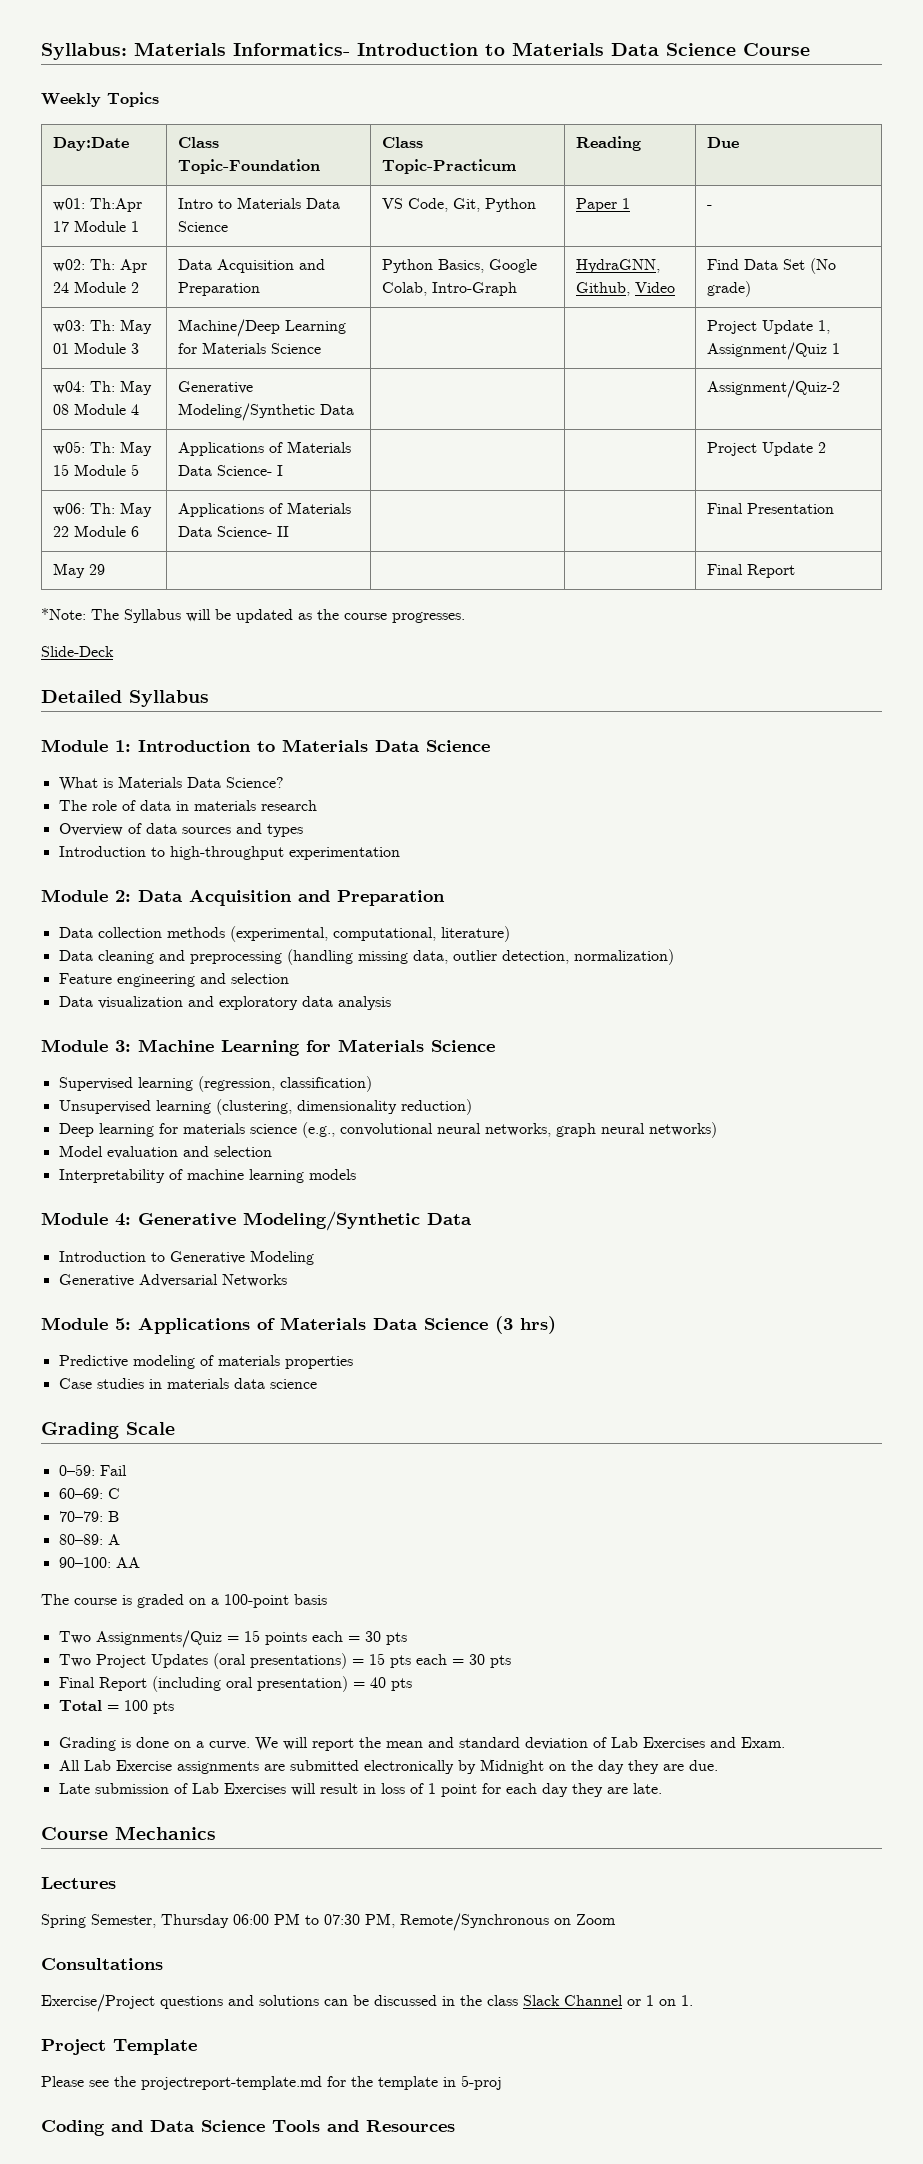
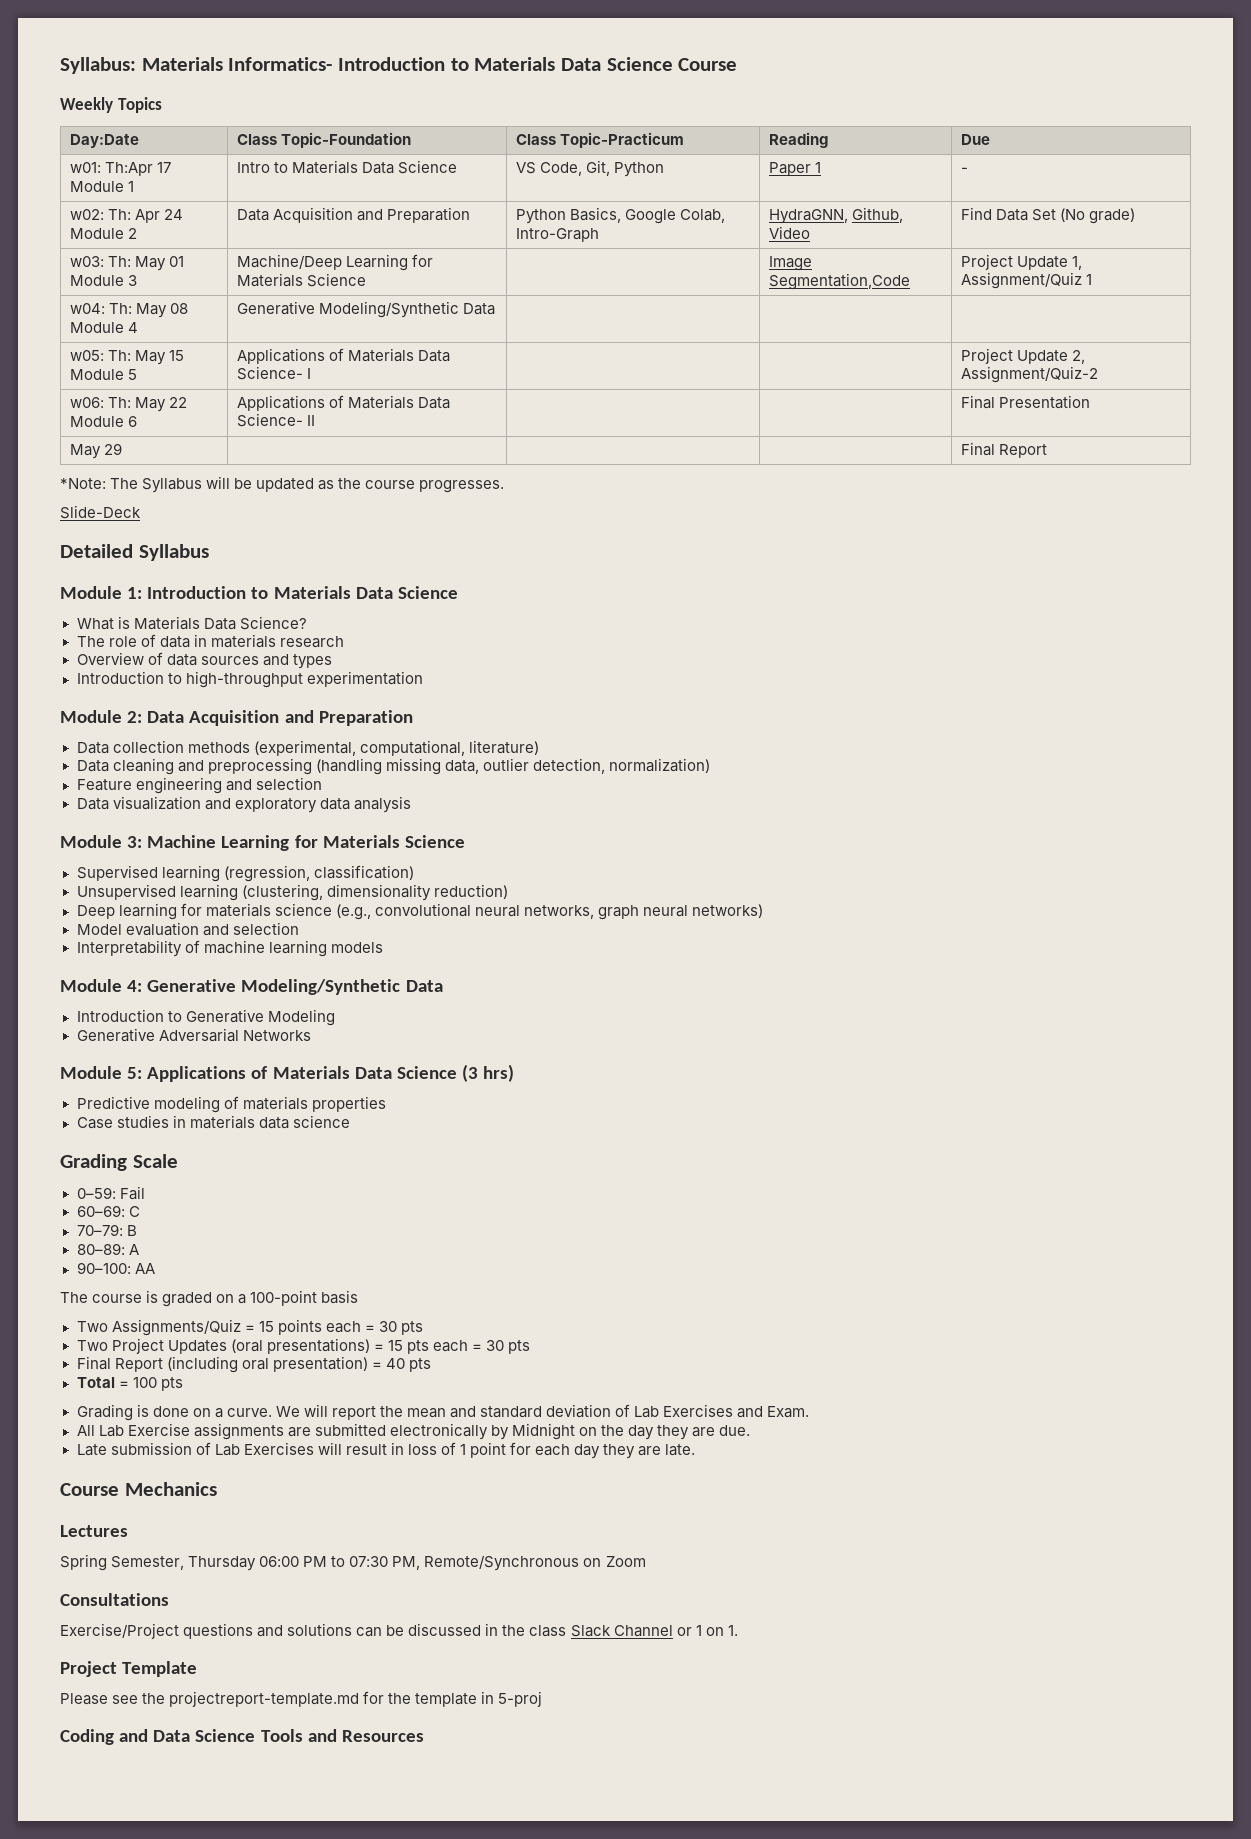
(321, 348) none -> [769,256,813,271] [769,273,911,290] Image Segmentation,Code
[706,380,840,398] Assignment/Quiz-2 -> (496, 309) none
[817,442,826,453] 2 -> [1072,350,1086,364] [961,366,1099,383] 2, Assignment/Quiz-2

